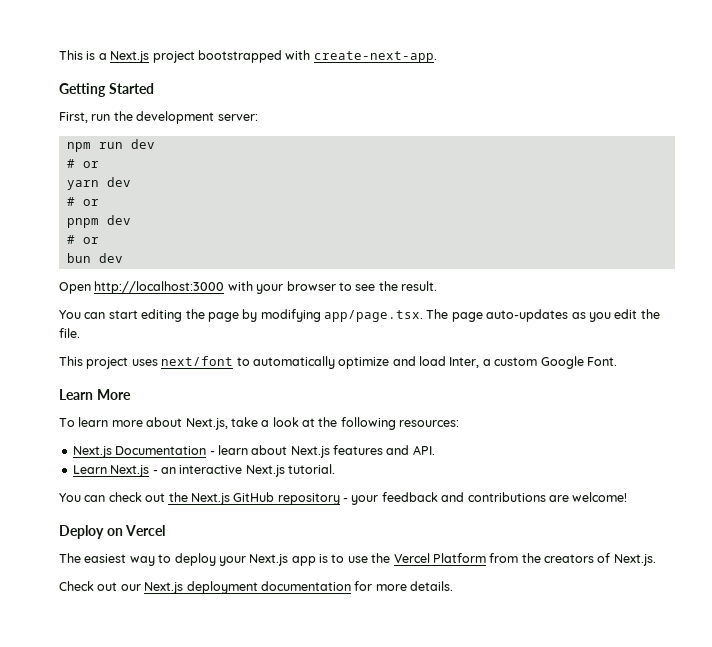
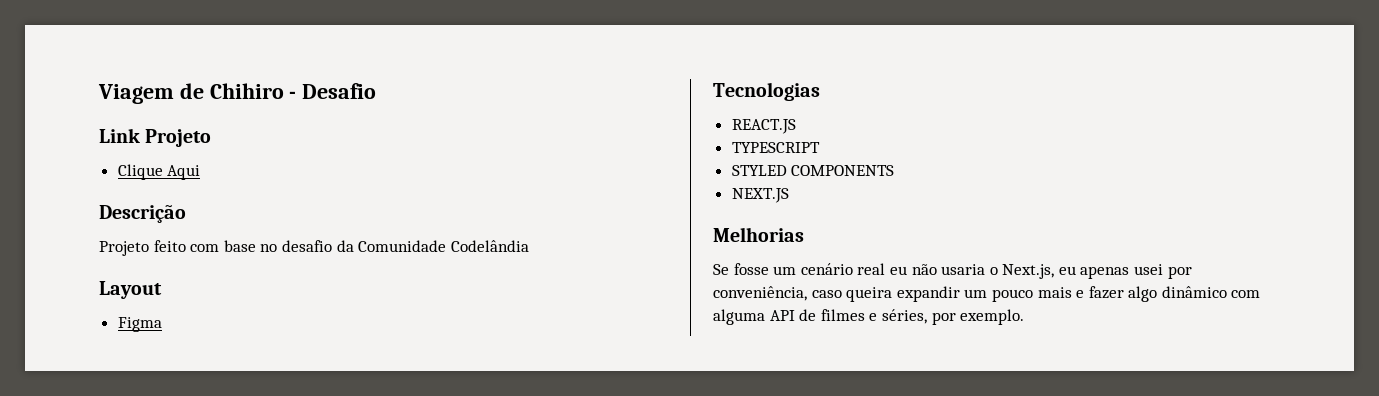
[59,50,437,63] [59,83,154,97] [59,111,258,124] [66,139,155,152] [66,159,99,168] [66,177,131,190] [66,197,99,206] [66,215,131,228] [66,235,99,244] [66,253,123,263] [59,281,437,294] [59,309,660,322] [59,328,80,338] [59,356,617,369] [59,389,131,400] [59,417,460,430] [72,445,435,458] [72,464,335,477] [59,492,628,505] [59,525,166,539] [59,553,656,566] [59,581,453,594] This is a Next.js project bootstrapped with create-next-app. // Getting Started // First, run the development server: // npm run dev // # or // yarn dev // # or // pnpm dev // # or // bun dev // Open http://localhost:3000 with your browser to see the result. // You can start editing the page by modifying app/page.tsx. The page auto-updates as you edit the file. // This project uses next/font to automatically optimize and load Inter, a custom Google Font. // Learn More // To learn more about Next.js, take a look at the following resources: // Next.js Documentation - learn about Next.js features and API. // Learn Next.js - an interactive Next.js tutorial. // You can check out the Next.js GitHub repository - your feedback and contributions are welcome! // Deploy on Vercel // The easiest way to deploy your Next.js app is to use the Vercel Platform from the creators of Next.js. // Check out our Next.js deployment documentation for more details. -> [98,83,377,104] [99,128,212,147] [117,164,201,180] [99,205,186,223] [99,240,529,256] [99,281,162,299] [117,317,162,332] [713,82,820,101] [731,119,796,134] [731,142,820,153] [731,165,895,176] [731,188,789,203] [713,227,804,242] [713,263,1192,279] [713,286,1261,302] [713,309,1025,325] Viagem de Chihiro - Desafio // Link Projeto // Clique Aqui // Descrição // Projeto feito com base no desafio da Comunidade Codelândia // Layout // Figma // Tecnologias // REACT.JS // TYPESCRIPT // STYLED COMPONENTS // NEXT.JS // Melhorias // Se fosse um cenário real eu não usaria o Next.js, eu apenas usei por conveniência, caso queira expandir um pouco mais e fazer algo dinâmico com alguma API de filmes e séries, por exemplo.

